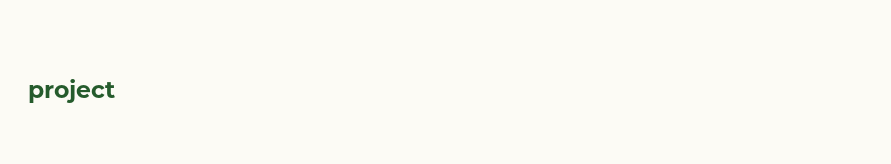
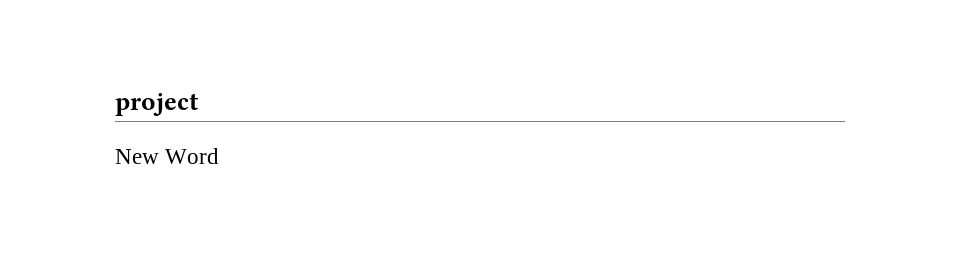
(115, 91) none -> [115,148,220,164] // New Word

